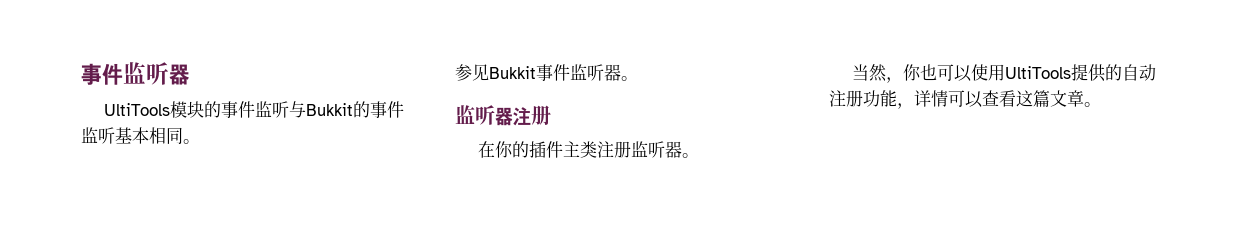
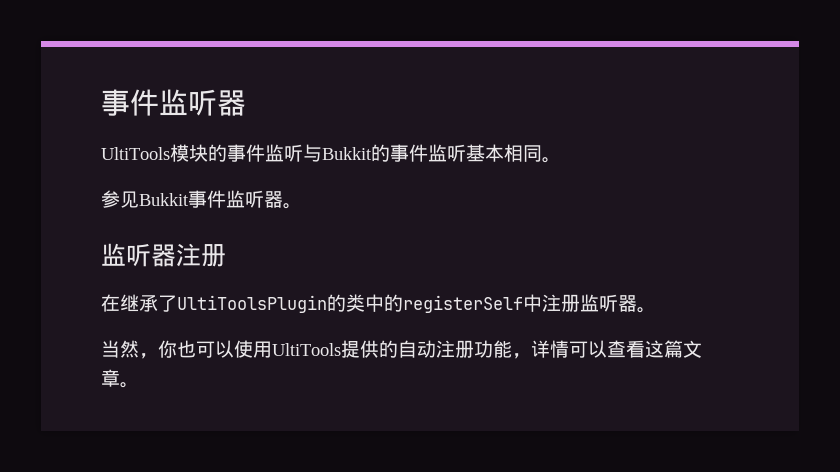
[495,141,598,158] 你的插件主类 -> [120,294,542,313] 继承了UltiToolsPlugin的类中的registerSelf中

